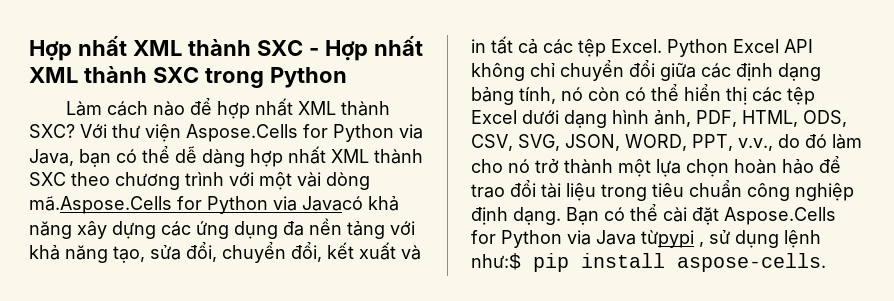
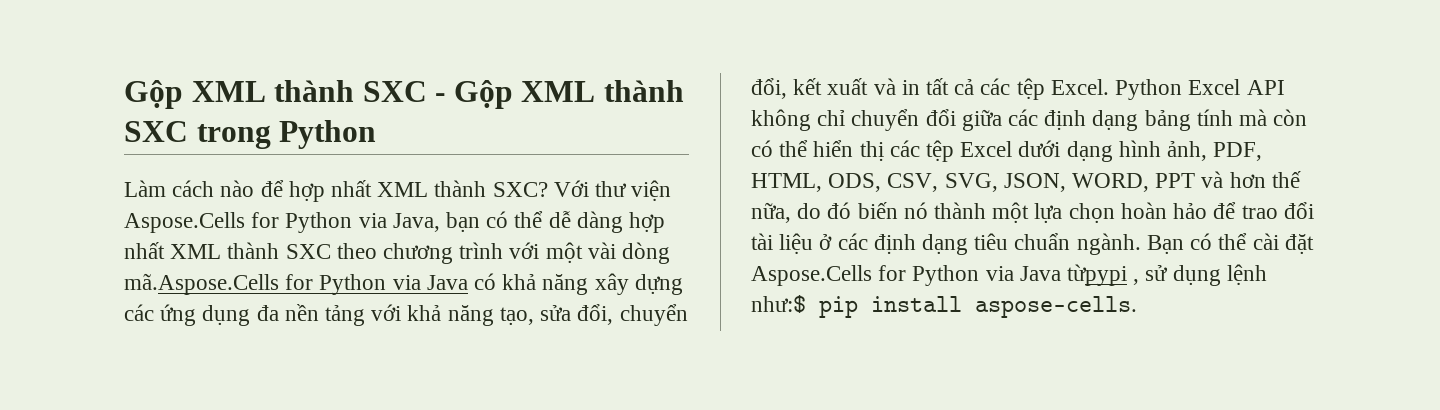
[29,36,127,61] Hợp nhất -> [124,80,183,109] Gộp
[324,36,423,61] Hợp nhất -> [453,80,513,109] Gộp
[302,196,363,211] Javacó -> [426,273,497,290] Java có
[519,87,583,104] tính, nó -> [1196,109,1268,126] tính mà
[692,134,862,151] [471,159,559,173] PPT, v.v., do đó làm cho nó trở -> [1155,171,1301,188] [751,202,928,223] PPT và hơn thế nữa, do đó biến nó
[601,180,854,201] [471,207,561,225] trong tiêu chuẩn công nghiệp định dạng. -> [819,233,1141,255] ở các định dạng tiêu chuẩn ngành.

